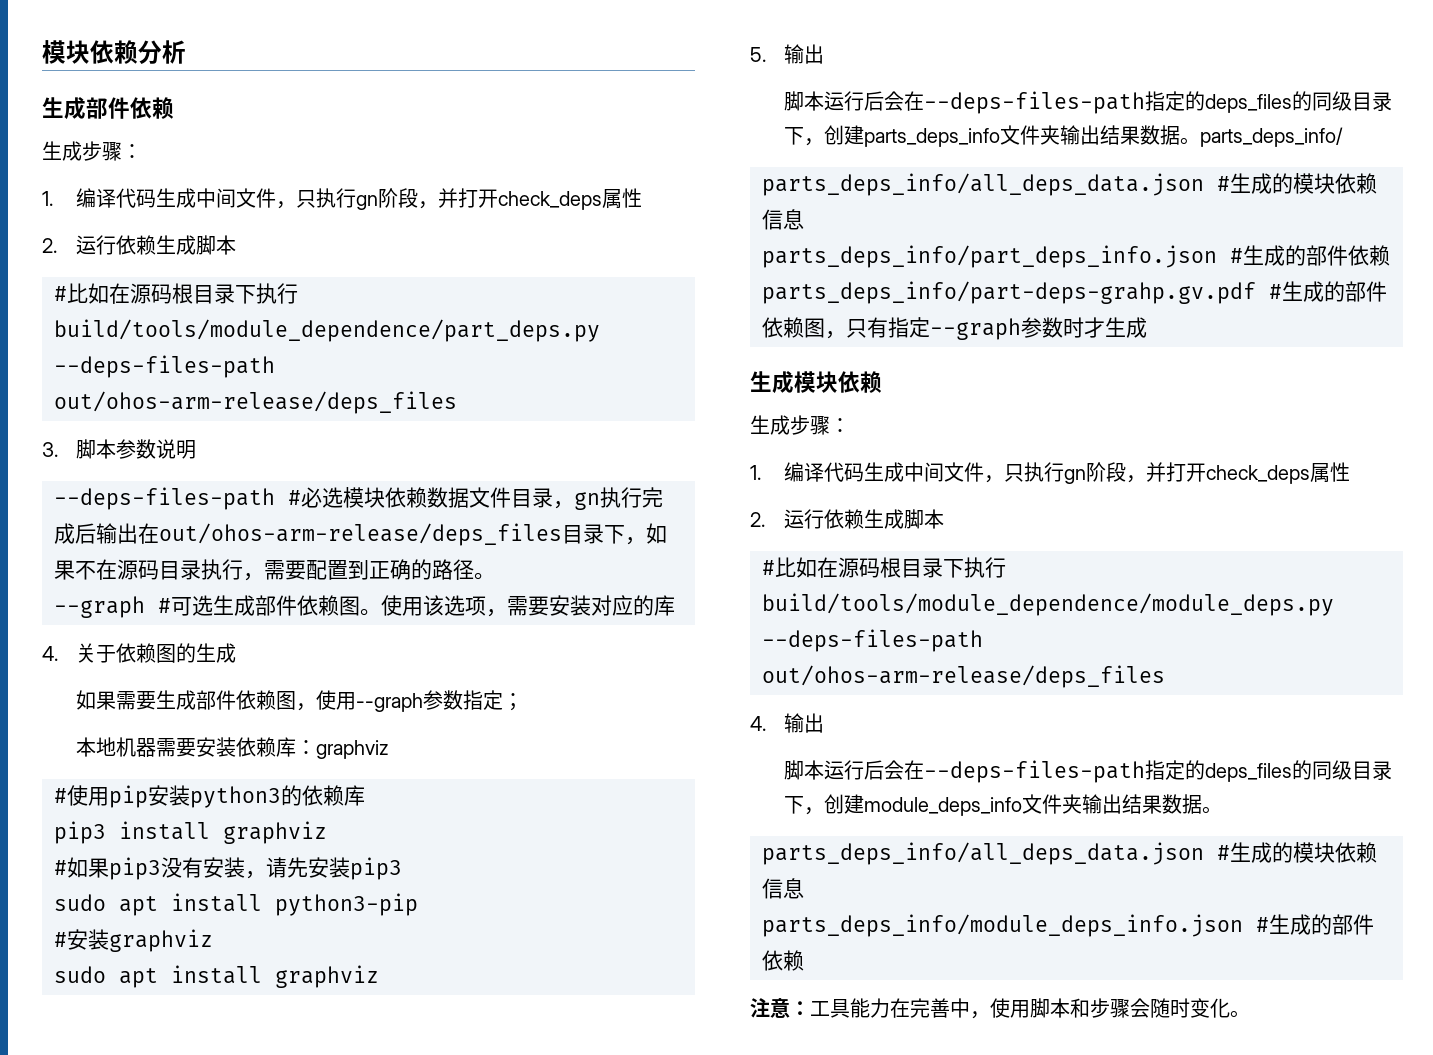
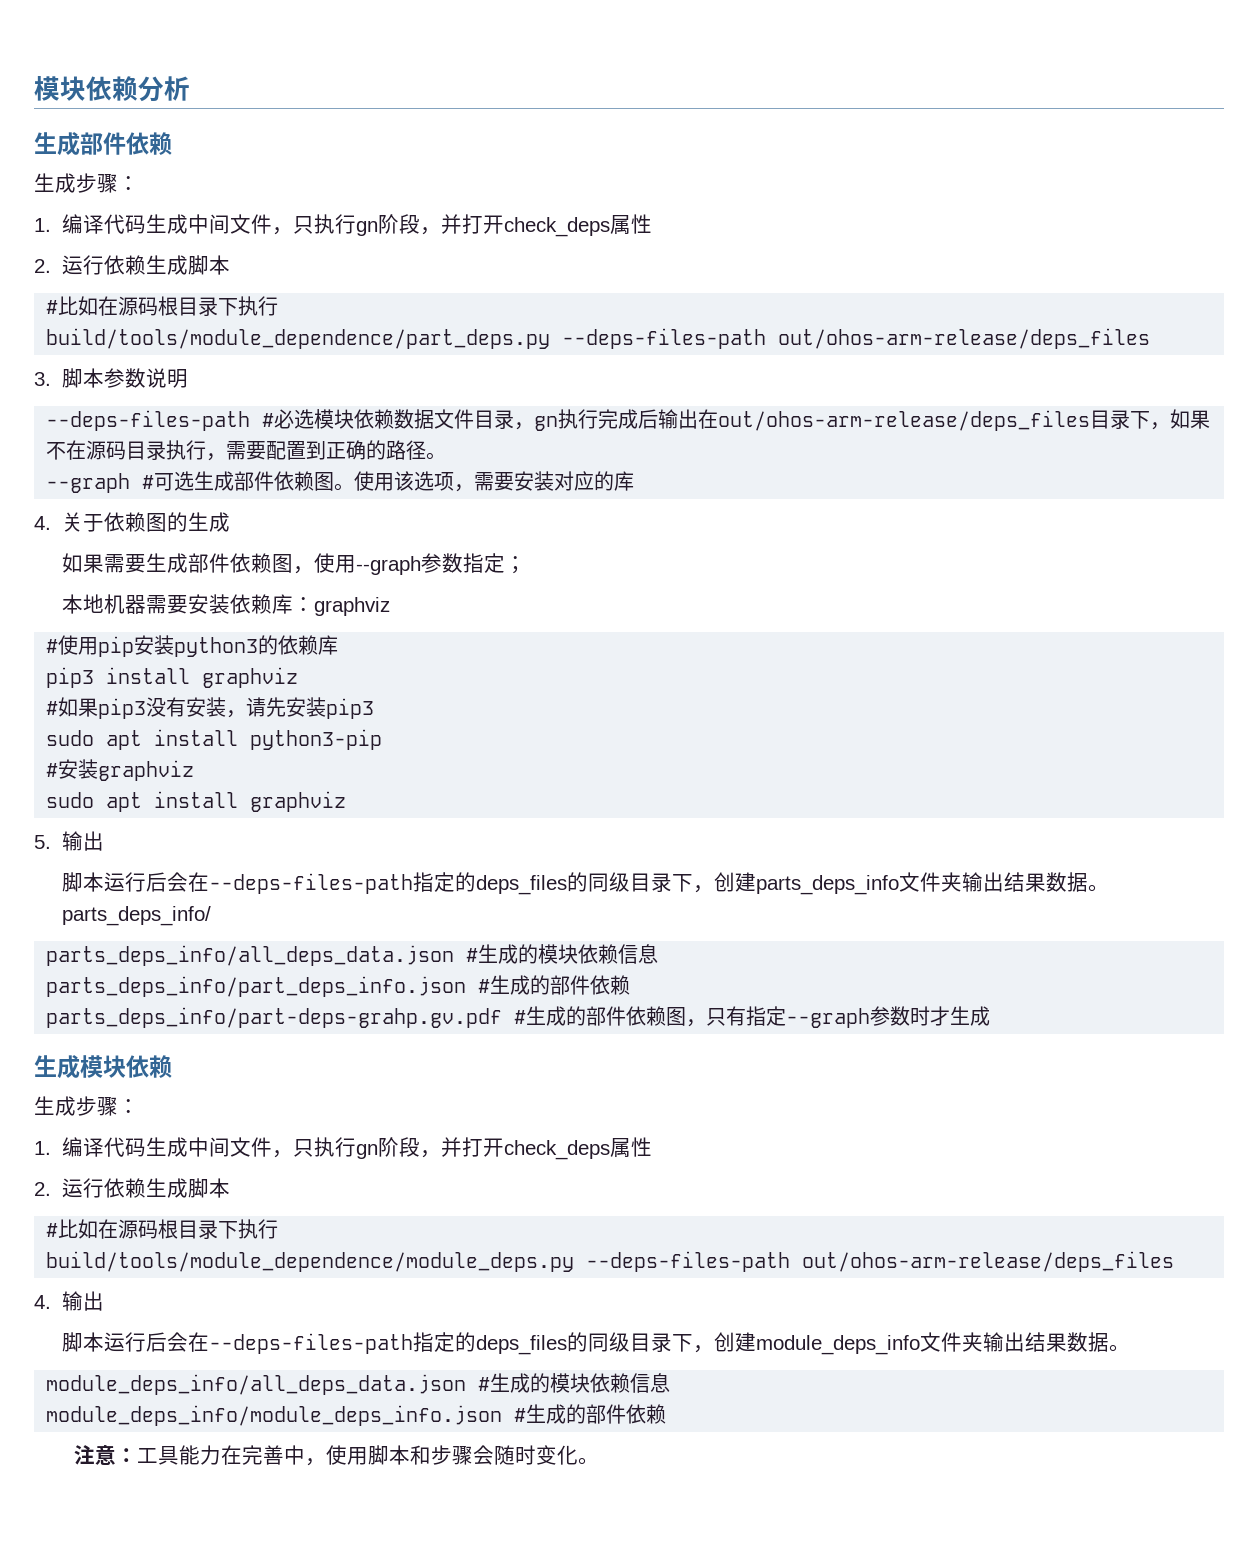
[762,842,1377,865] [762,878,804,899] [762,914,1243,937] parts_deps_info/all_deps_data.json #生成的模块依赖信息 // parts_deps_info/module_deps_info.json -> [46,1373,671,1395] [46,1405,503,1426] module_deps_info/all_deps_data.json #生成的模块依赖信息 // module_deps_info/module_deps_info.json

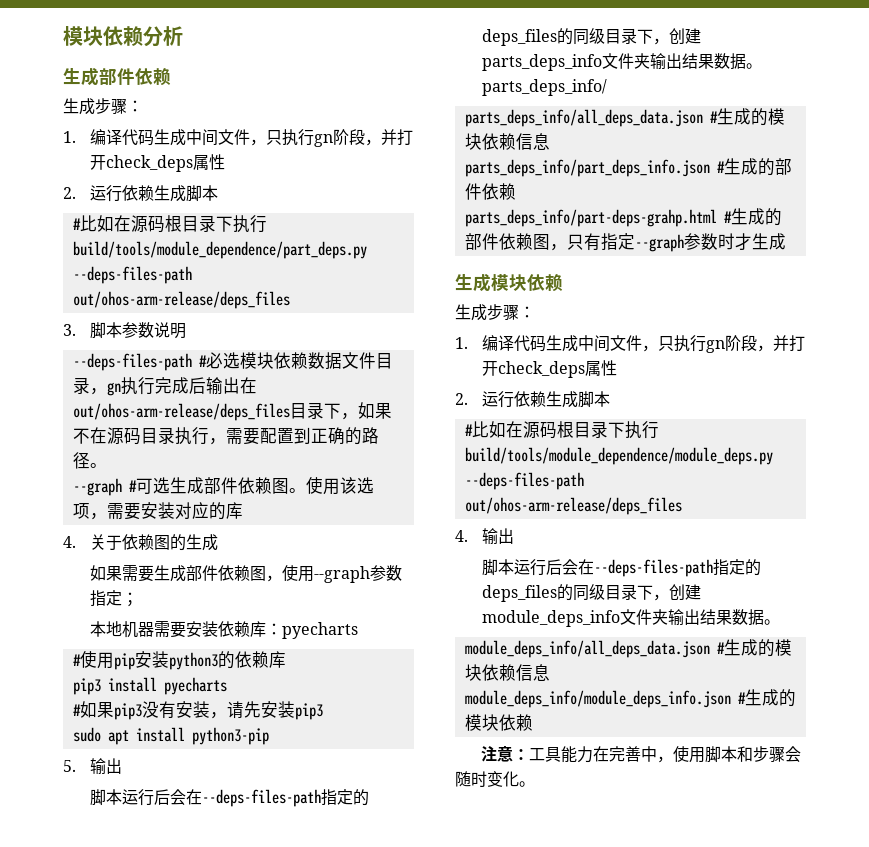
[313,597,390,616] graphviz -> [282,622,359,639] pyecharts
[202,667,299,688] graphviz -> [163,677,227,695] pyecharts
[46,759,195,781] [46,791,347,812] // #安装graphviz // sudo apt install graphviz -> (269, 736) none
[46,1007,503,1028] parts_deps_info/part-deps-grahp.gv.pdf -> [464,209,717,227] parts_deps_info/part-deps-grahp.html
[586,1404,627,1424] 部件 -> [464,714,499,731] 模块

